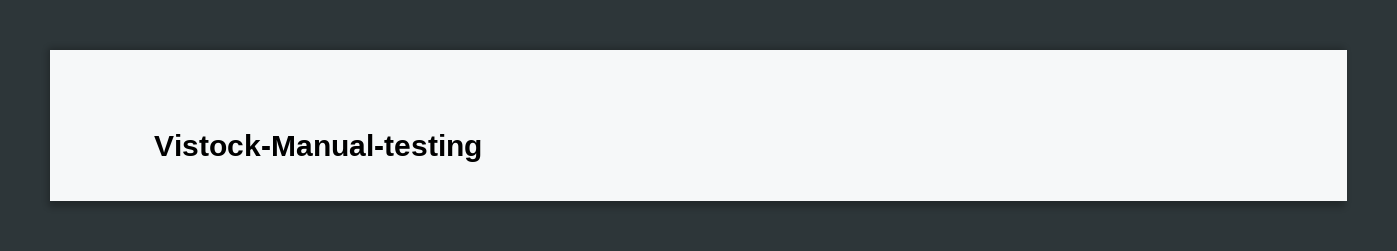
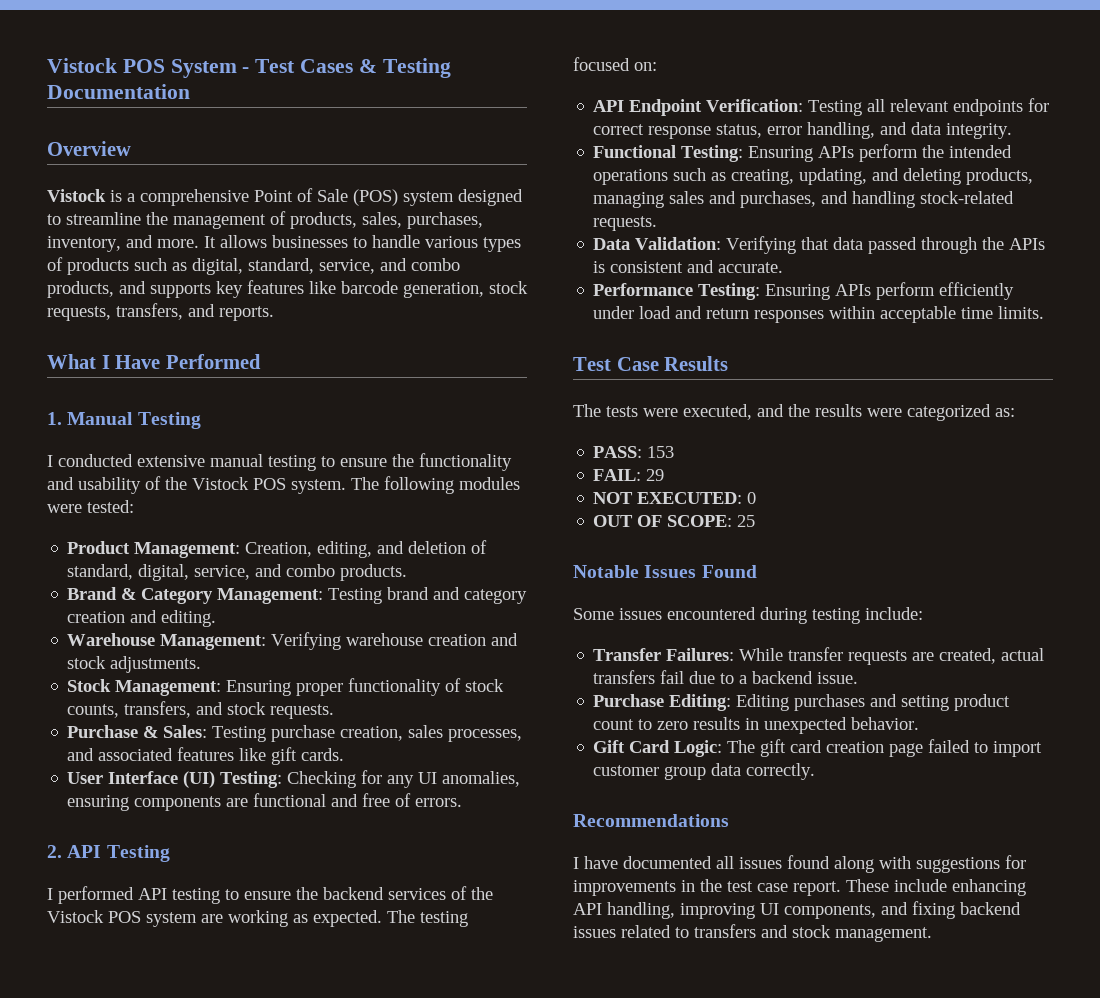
[154,134,482,162] Vistock-Manual-testing -> [47,58,451,78] [47,84,190,99] [47,141,131,156] [47,188,523,206] [47,211,483,229] [47,235,521,252] [47,257,460,275] [47,280,528,298] [47,303,274,321] [47,354,261,369] [47,412,201,429] [47,453,512,471] [47,476,520,494] [47,500,134,513] [67,540,488,558] [67,564,408,581] [67,587,528,604] [67,610,217,627] [67,632,519,650] [67,656,202,673] [67,678,505,696] [67,701,335,719] [67,725,523,742] [67,747,345,765] [67,770,521,788] [67,793,463,811] [47,845,170,862] [47,886,493,904] [47,910,468,927] [573,57,657,71] [593,98,1050,116] [593,122,1013,139] [593,144,1013,162] [593,168,1034,185] [593,191,1015,208] [593,216,658,231] [593,236,1046,254] [593,260,784,273] [593,282,1015,300] [593,306,1045,323] [573,356,729,371] [573,404,1015,421] [593,446,675,458] [593,469,665,481] [593,492,757,504] [593,515,756,527] [573,565,757,578] [573,607,923,624] [593,647,1045,665] [593,670,859,684] [593,694,1011,711] [593,717,920,734] [593,739,1043,757] [593,763,816,780] [573,814,729,827] [573,855,1026,873] [573,879,1026,896] [573,901,1021,919] [573,924,932,942] Vistock POS System - Test Cases & Testing Documentation // Overview // Vistock is a comprehensive Point of Sale (POS) system designed to streamline the management of products, sales, purchases, inventory, and more. It allows businesses to handle various types of products such as digital, standard, service, and combo products, and supports key features like barcode generation, stock requests, transfers, and reports. // What I Have Performed // 1. Manual Testing // I conducted extensive manual testing to ensure the functionality and usability of the Vistock POS system. The following modules were tested: // Product Management: Creation, editing, and deletion of standard, digital, service, and combo products. // Brand & Category Management: Testing brand and category creation and editing. // Warehouse Management: Verifying warehouse creation and stock adjustments. // Stock Management: Ensuring proper functionality of stock counts, transfers, and stock requests. // Purchase & Sales: Testing purchase creation, sales processes, and associated features like gift cards. // User Interface (UI) Testing: Checking for any UI anomalies, ensuring components are functional and free of errors. // 2. API Testing // I performed API testing to ensure the backend services of the Vistock POS system are working as expected. The testing focused on: // API Endpoint Verification: Testing all relevant endpoints for correct response status, error handling, and data integrity. // Functional Testing: Ensuring APIs perform the intended operations such as creating, updating, and deleting products, managing sales and purchases, and handling stock-related requests. // Data Validation: Verifying that data passed through the APIs is consistent and accurate. // Performance Testing: Ensuring APIs perform efficiently under load and return responses within acceptable time limits. // Test Case Results // The tests were executed, and the results were categorized as: // PASS: 153 // FAIL: 29 // NOT EXECUTED: 0 // OUT OF SCOPE: 25 // Notable Issues Found // Some issues encountered during testing include: // Transfer Failures: While transfer requests are created, actual transfers fail due to a backend issue. // Purchase Editing: Editing purchases and setting product count to zero results in unexpected behavior. // Gift Card Logic: The gift card creation page failed to import customer group data correctly. // Recommendations // I have documented all issues found along with suggestions for improvements in the test case report. These include enhancing API handling, improving UI components, and fixing backend issues related to transfers and stock management.

